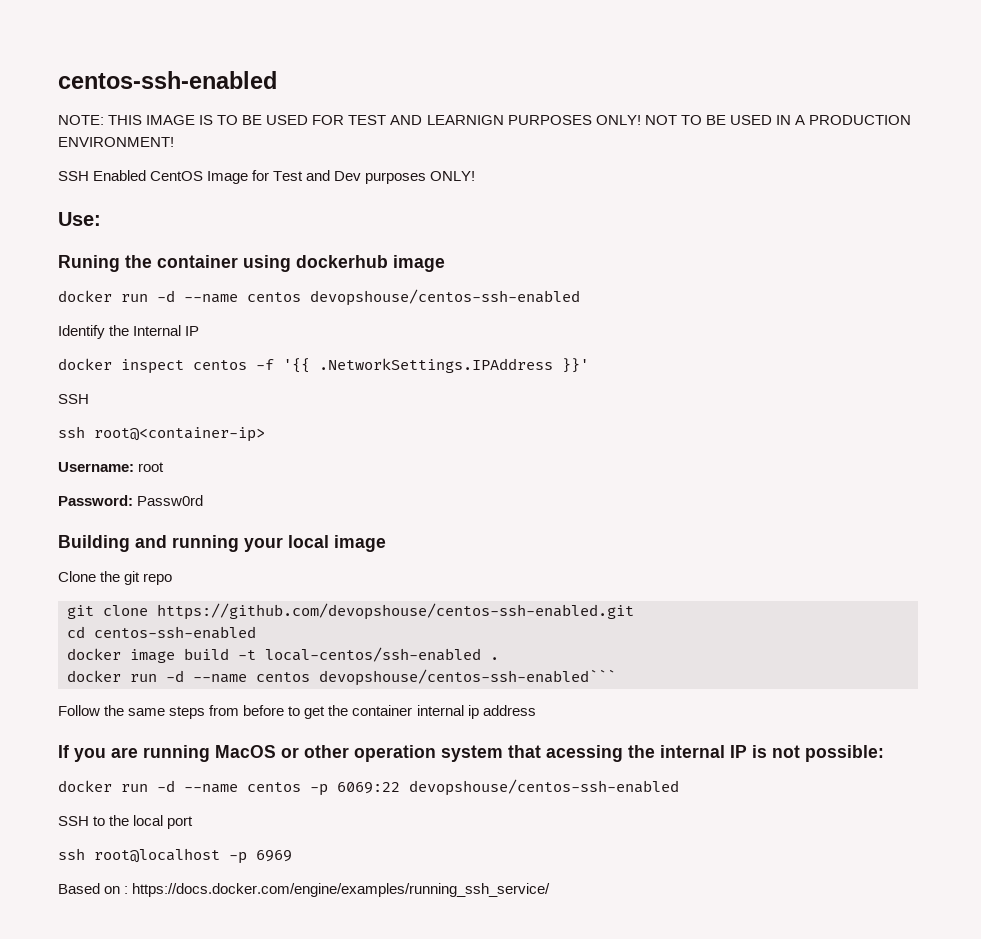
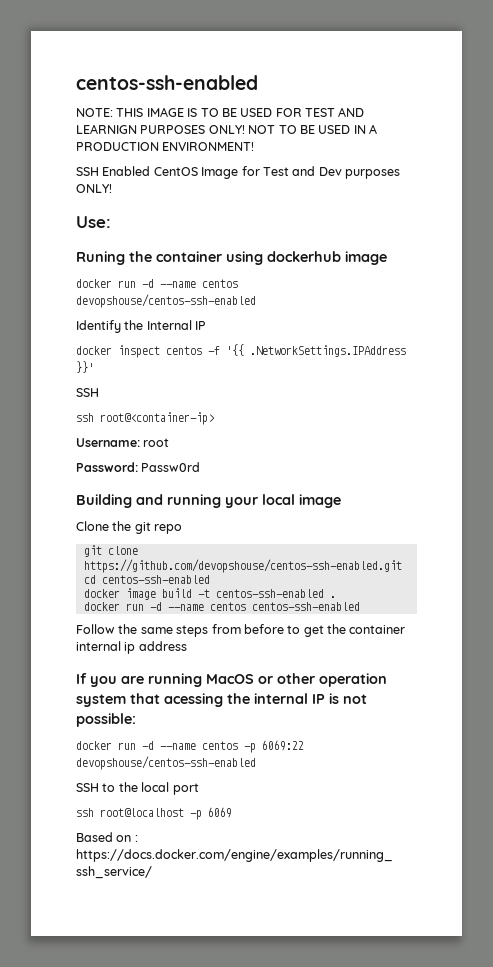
[265,647,481,662] local-centos/ssh-enabled -> [215,589,324,598] centos-ssh-enabled
[319,669,616,686] devopshouse/centos-ssh-enabled``` -> [251,602,360,611] centos-ssh-enabled
[256,850,292,862] 6969 -> [208,807,232,818] 6069

